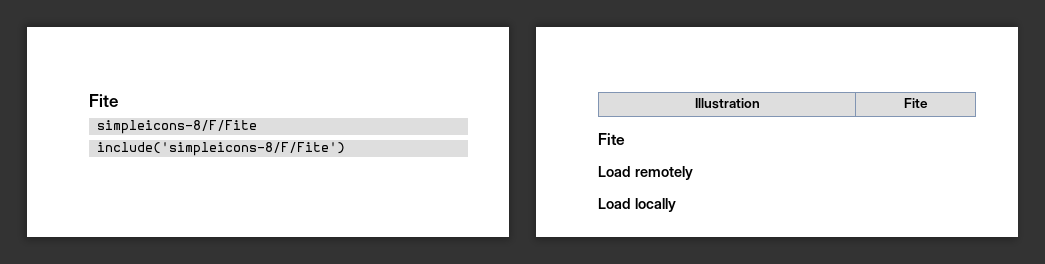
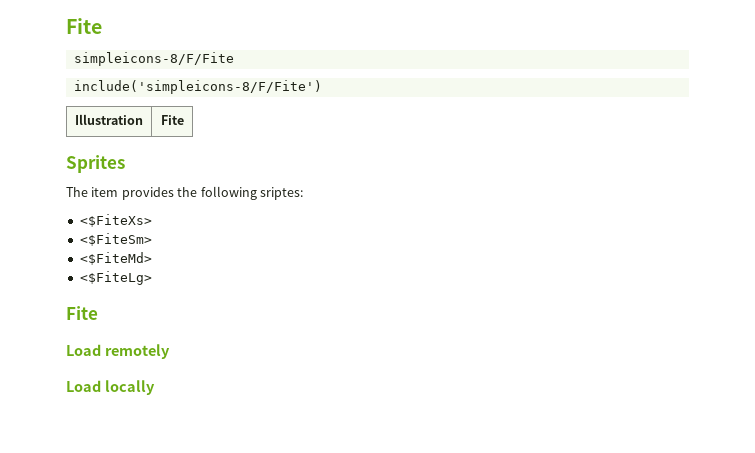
(928, 103) none -> [66,155,125,173] [66,186,303,200] [79,214,152,227] [79,233,152,246] [79,252,152,265] [79,271,152,285] // Sprites // The item provides the following sriptes: // <$FiteXs> // <$FiteSm> // <$FiteMd> // <$FiteLg>

